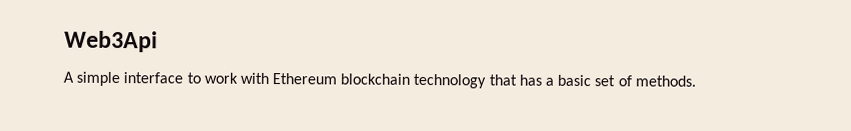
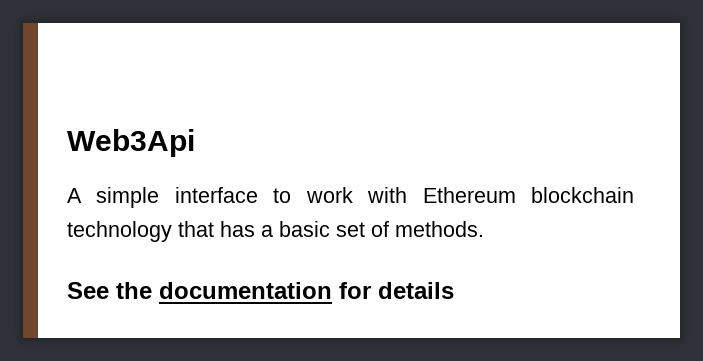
(696, 81) none -> [67,282,454,299] // See the documentation for details

